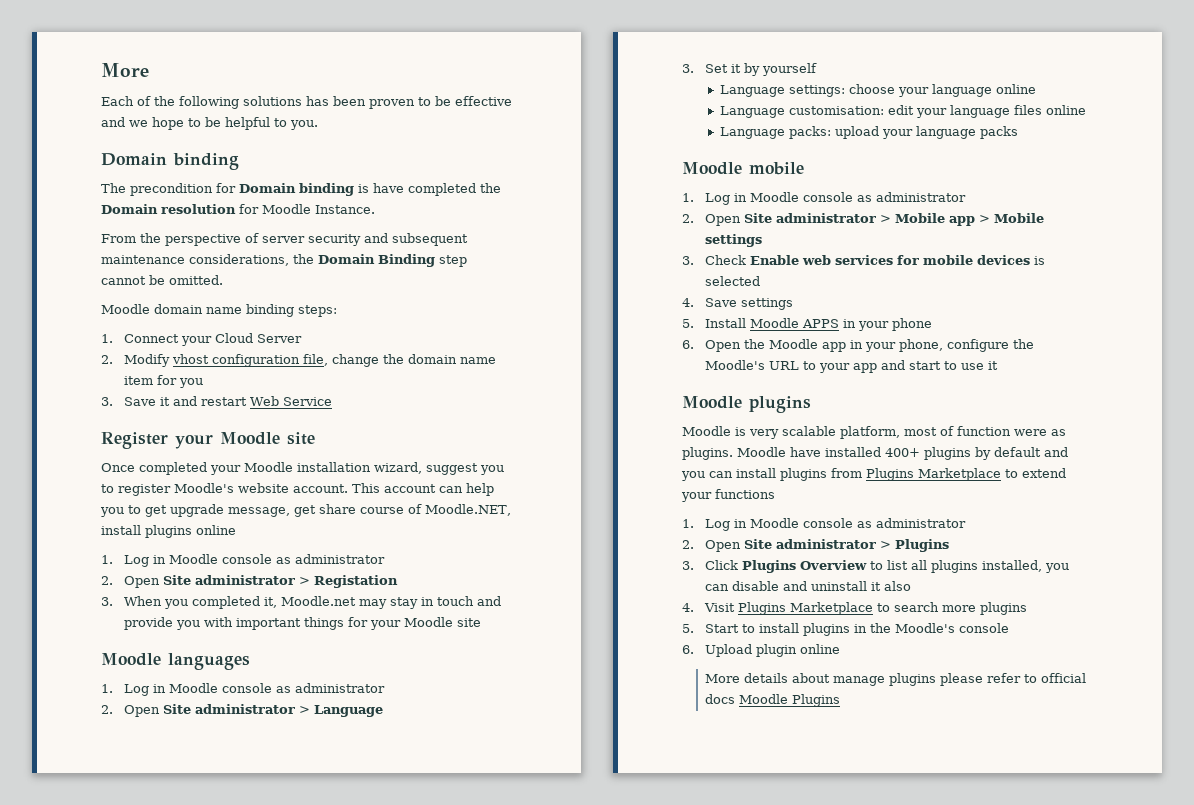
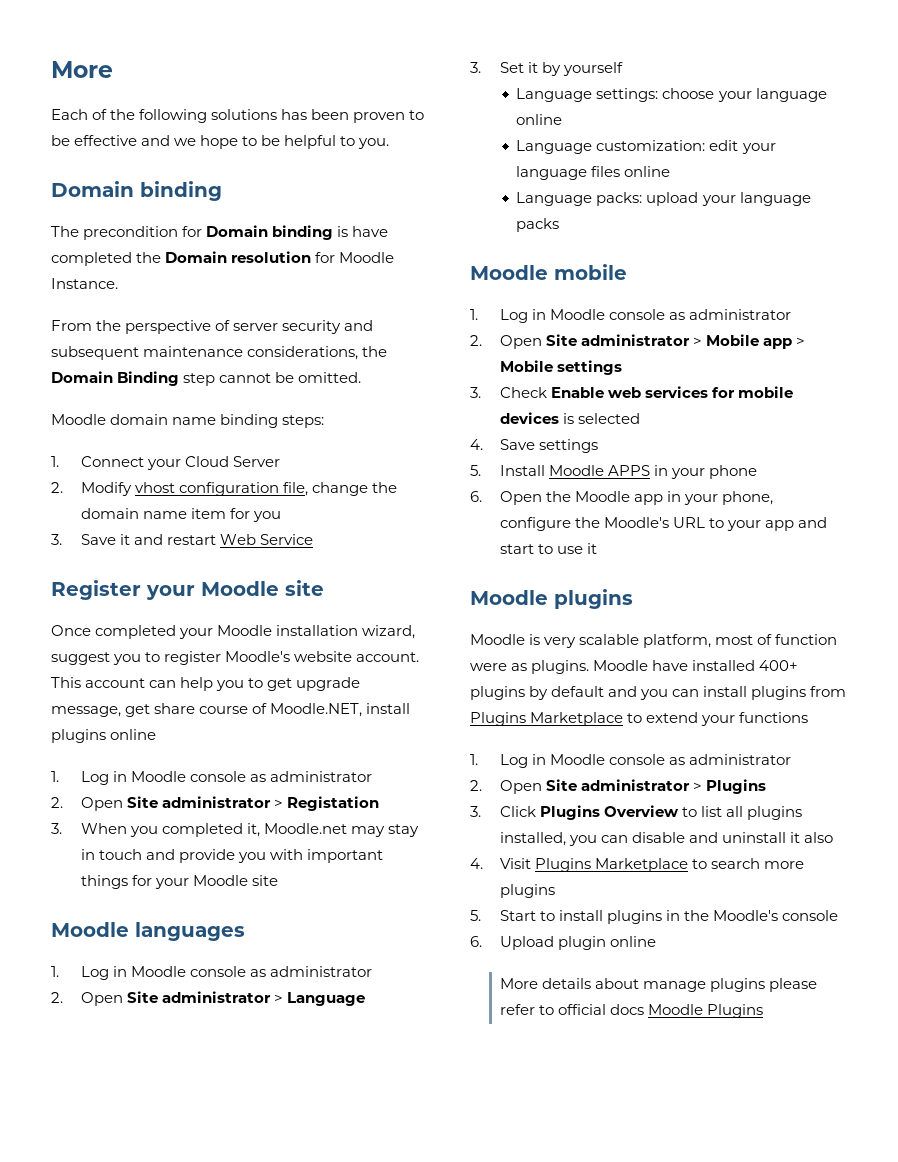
[788,106,884,115] customisation: -> [596,140,706,151] customization:

